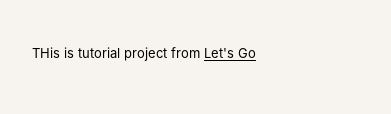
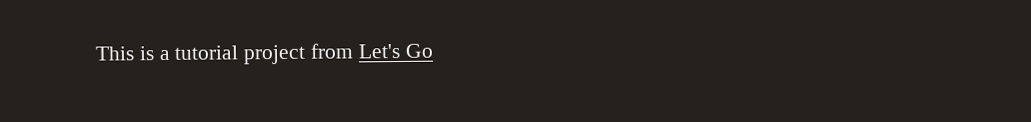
[32,47,74,58] THis is -> [95,46,170,61] This is a

